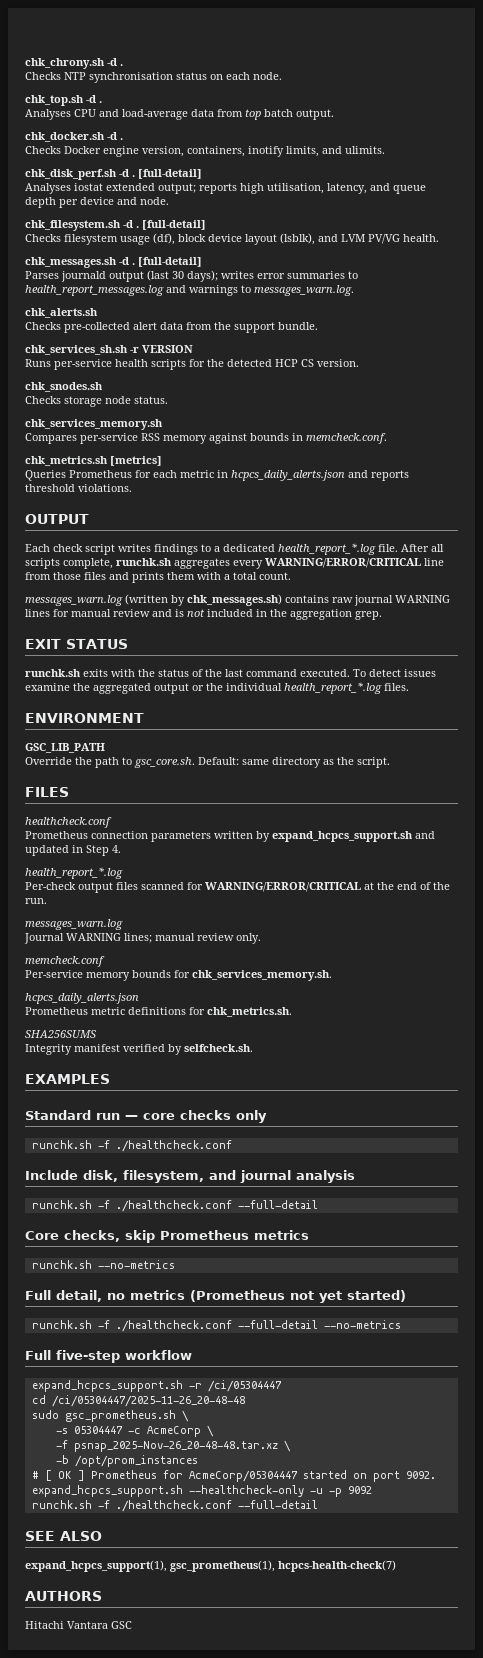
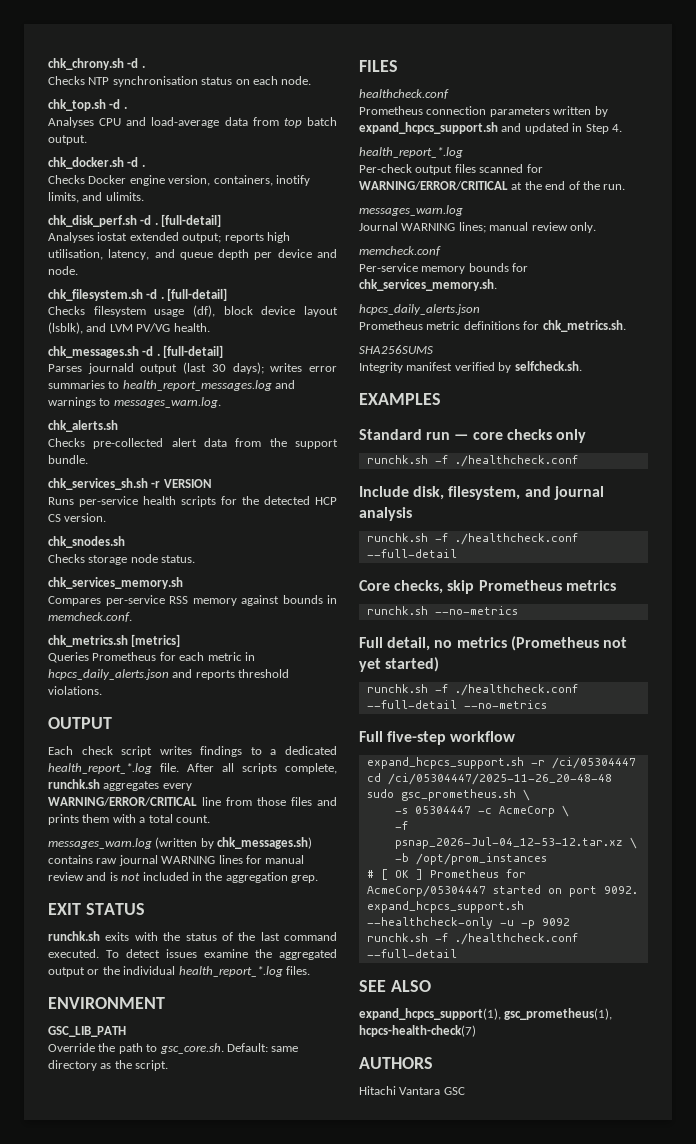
[73,1441,278,1452] psnap_2025-Nov-26_20-48-48.tar.xz -> [394,837,623,849] psnap_2026-Jul-04_12-53-12.tar.xz

